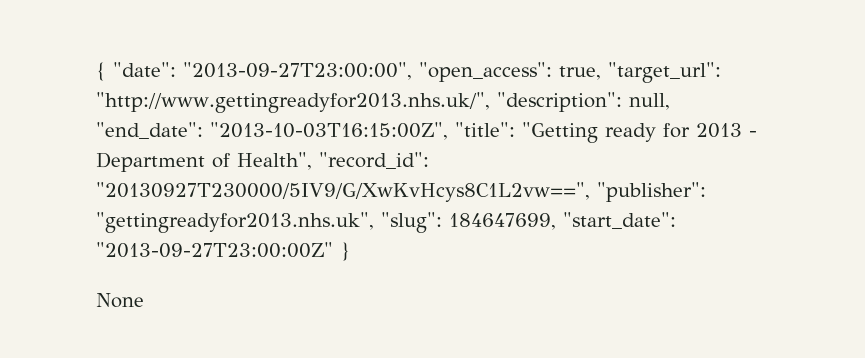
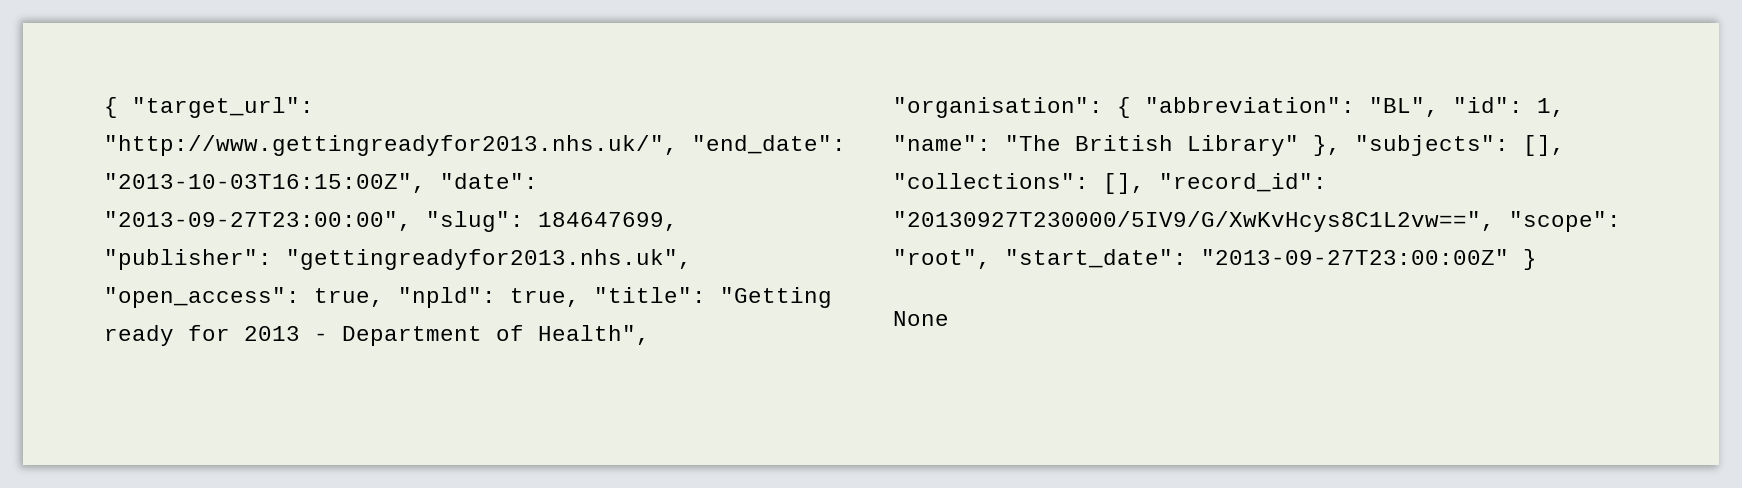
[96,62,721,83] [96,92,670,113] [96,122,448,140] { "date": "2013-09-27T23:00:00", "open_access": true, "target_url": "http://www.gettingreadyfor2013.nhs.uk/", "description": null, "end_date": "2013-10-03T16:15:00Z", -> [104,97,314,118] [104,135,846,156] [104,173,538,193] [104,211,678,232] [104,249,692,270] [104,287,580,308] { "target_url": "http://www.gettingreadyfor2013.nhs.uk/", "end_date": "2013-10-03T16:15:00Z", "date": "2013-09-27T23:00:00", "slug": 184647699, "publisher": "gettingreadyfor2013.nhs.uk", "open_access": true, "npld": true,
[319,152,429,169] [96,182,706,202] [96,212,556,233] "record_id": "20130927T230000/5IV9/G/XwKvHcys8C1L2vw==", "publisher": "gettingreadyfor2013.nhs.uk", "slug": 184647699, -> [893,97,1565,118] [893,135,1565,156] [893,173,1327,194] [893,211,1621,232] [893,249,991,269] "organisation": { "abbreviation": "BL", "id": 1, "name": "The British Library" }, "subjects": [], "collections": [], "record_id": "20130927T230000/5IV9/G/XwKvHcys8C1L2vw==", "scope": "root",

